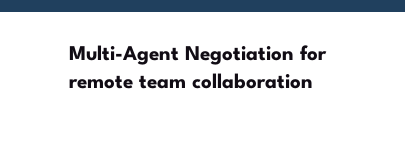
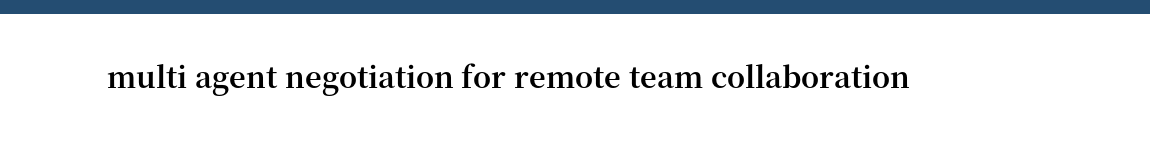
[69,45,294,65] Multi-Agent Negotiation -> [107,64,454,96] multi agent negotiation

